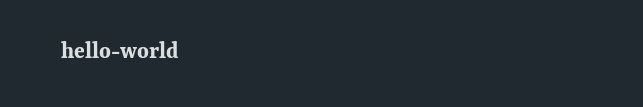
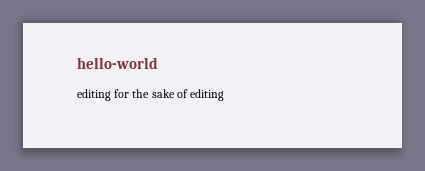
(179, 49) none -> [77,89,225,101] // editing for the sake of editing

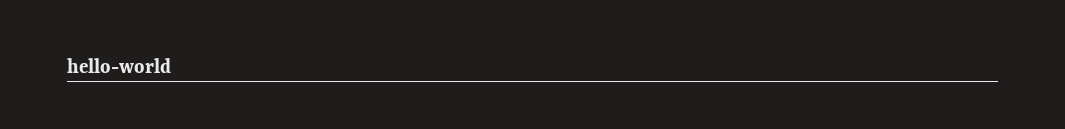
[77,89,225,101] // editing for the sake of editing -> (171, 65) none

